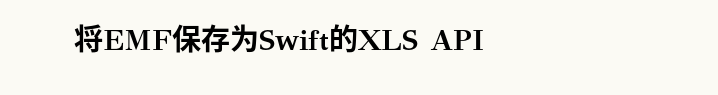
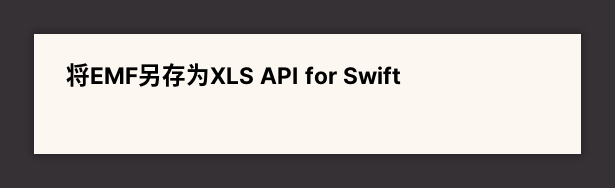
[172,24,484,53] 保存为Swift的XLS API -> [138,63,402,87] 另存为XLS API for Swift

